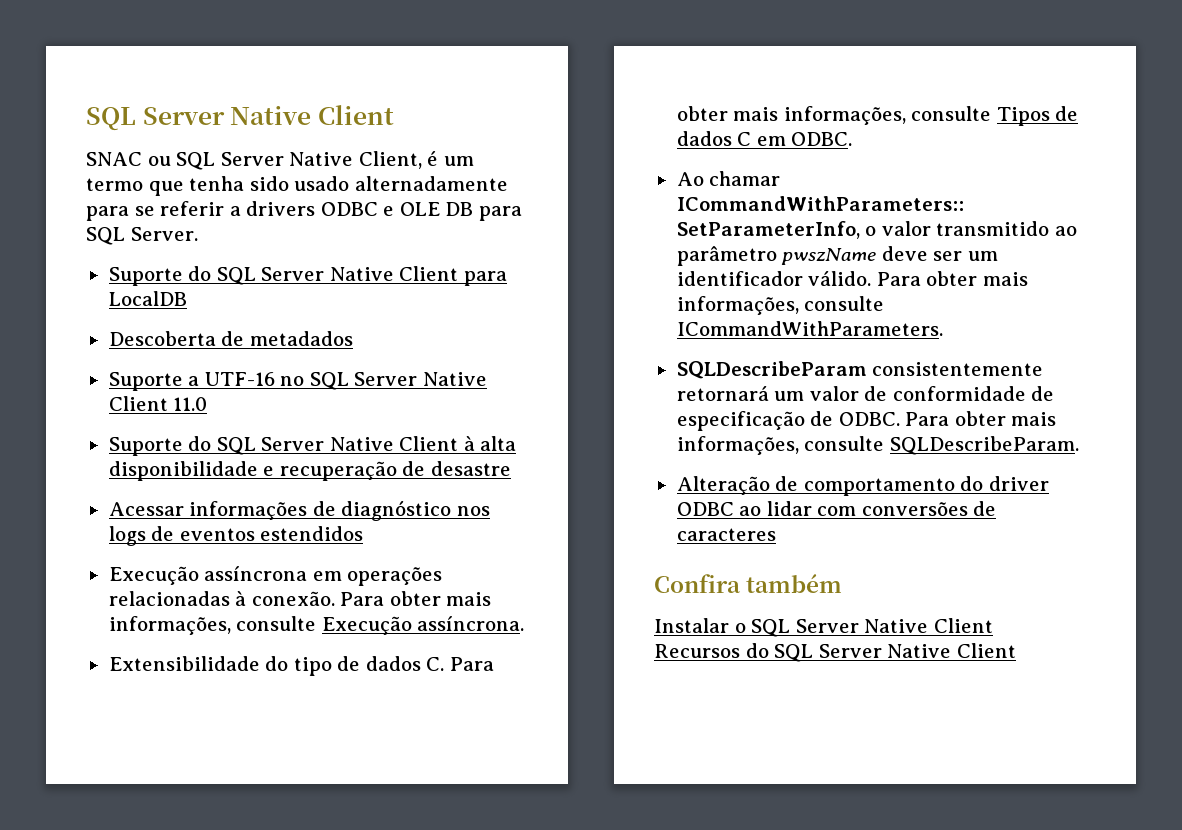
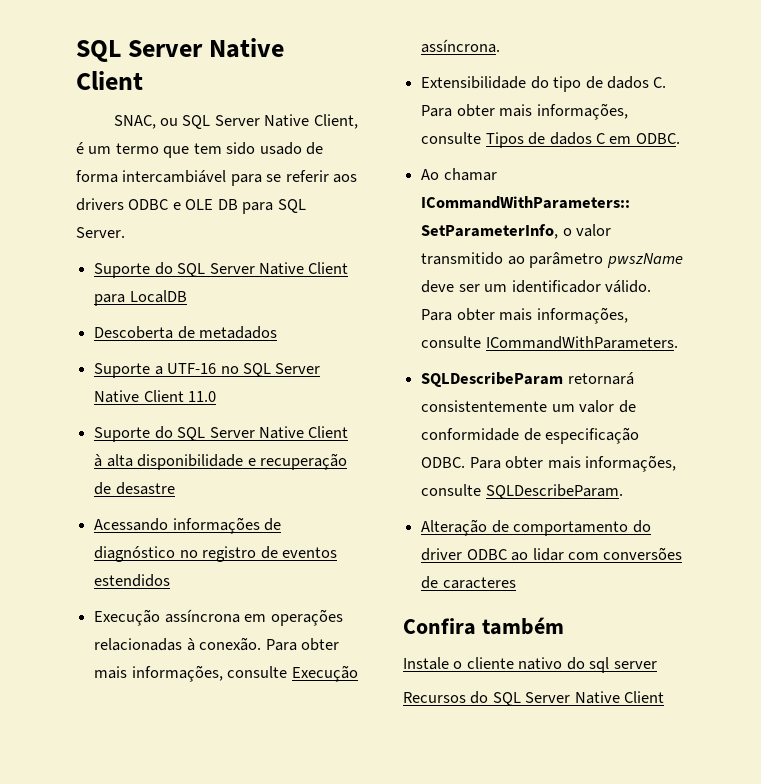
[86,105,394,131] [86,152,142,166] SQL Server Native Client // SNAC -> [76,38,285,62] [76,71,143,90] [113,115,156,129] SQL Server Native Client // SNAC,
[189,176,245,191] tenha -> [193,143,222,154] tem
[354,176,508,191] alternadamente -> [306,142,324,155] [76,170,227,183] de forma intercambiável
[229,206,241,216] a -> [333,174,358,183] aos
[108,502,184,516] Acessar -> [94,518,169,531] Acessando
[456,506,490,516] [108,526,146,546] nos logs -> [179,546,257,562] no registro
[872,362,1044,376] [676,386,769,401] consistentemente retornará -> [567,372,634,385] [421,400,548,412] retornará consistentemente
[810,411,834,426] de -> (640, 435) none
[654,618,993,637] Instalar o SQL Server Native Client -> [403,657,657,673] Instale o cliente nativo do sql server

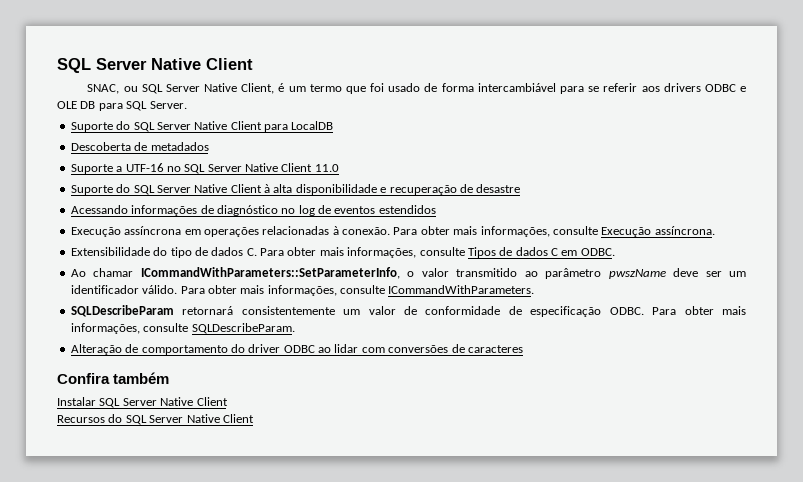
[193,142,256,155] tem sido -> [370,83,385,92] foi
[202,546,257,562] registro -> [298,205,315,216] log
[403,657,657,673] Instale o cliente nativo do sql server -> [57,397,228,408] Instalar SQL Server Native Client

